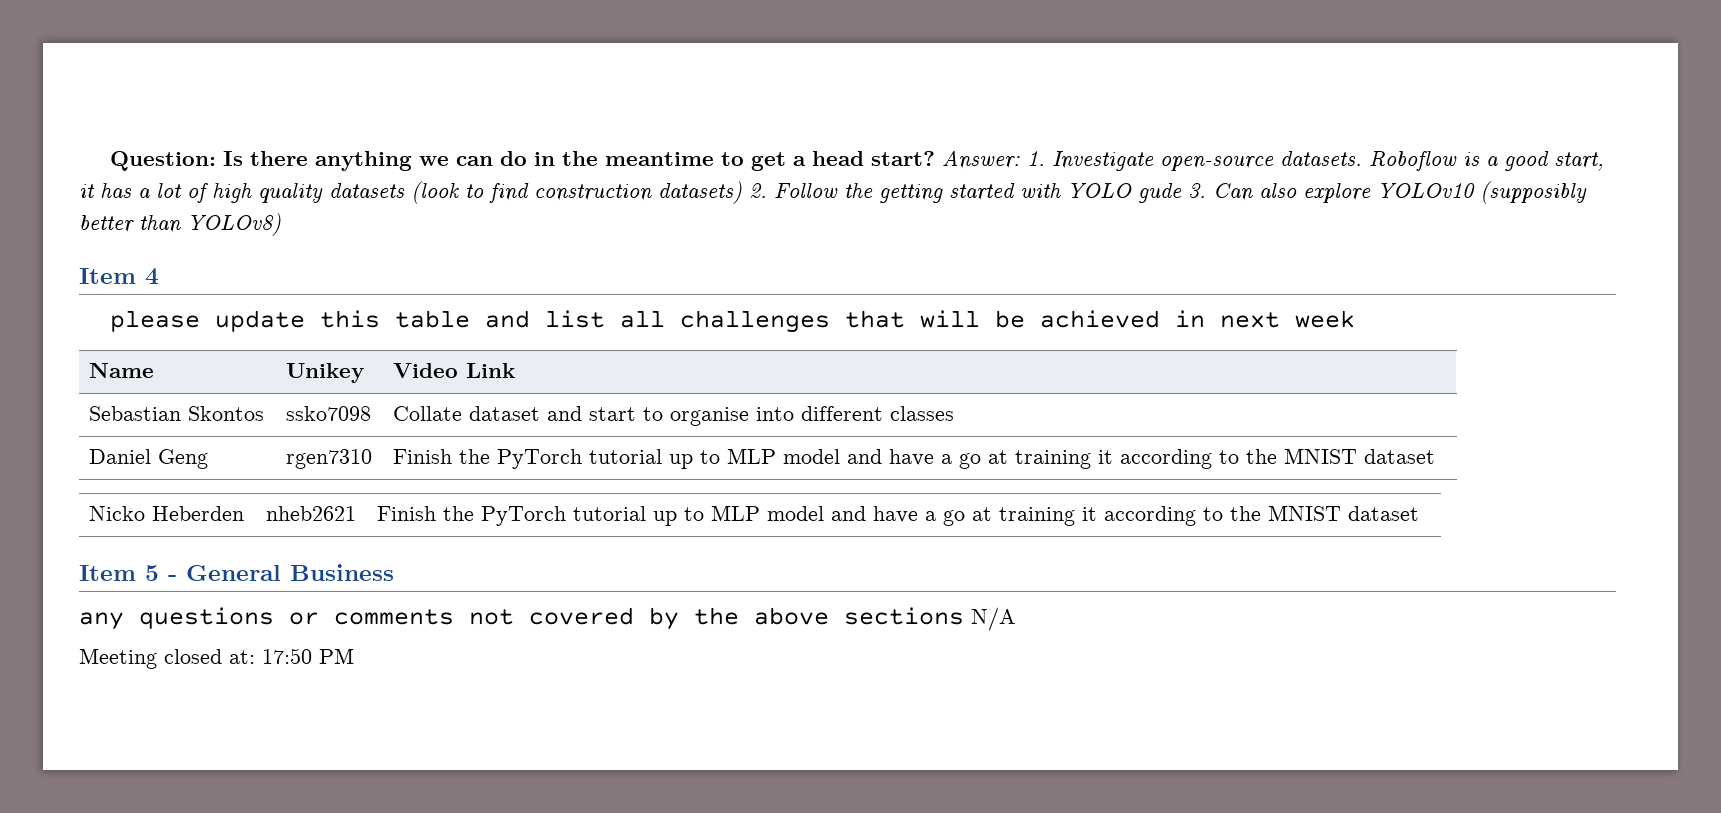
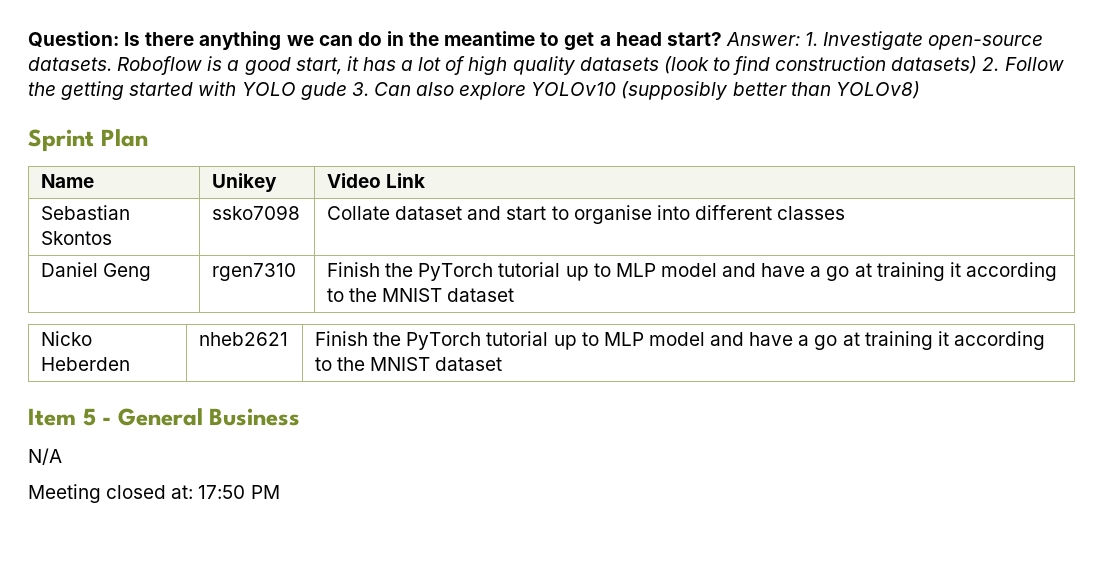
[79,268,159,285] [110,310,1356,333] Item 4 // please update this table and list all challenges that will be achieved in next week -> [28,129,148,152] Sprint Plan
[79,607,964,630] any questions or comments not covered by the above sections -> (301, 417) none

